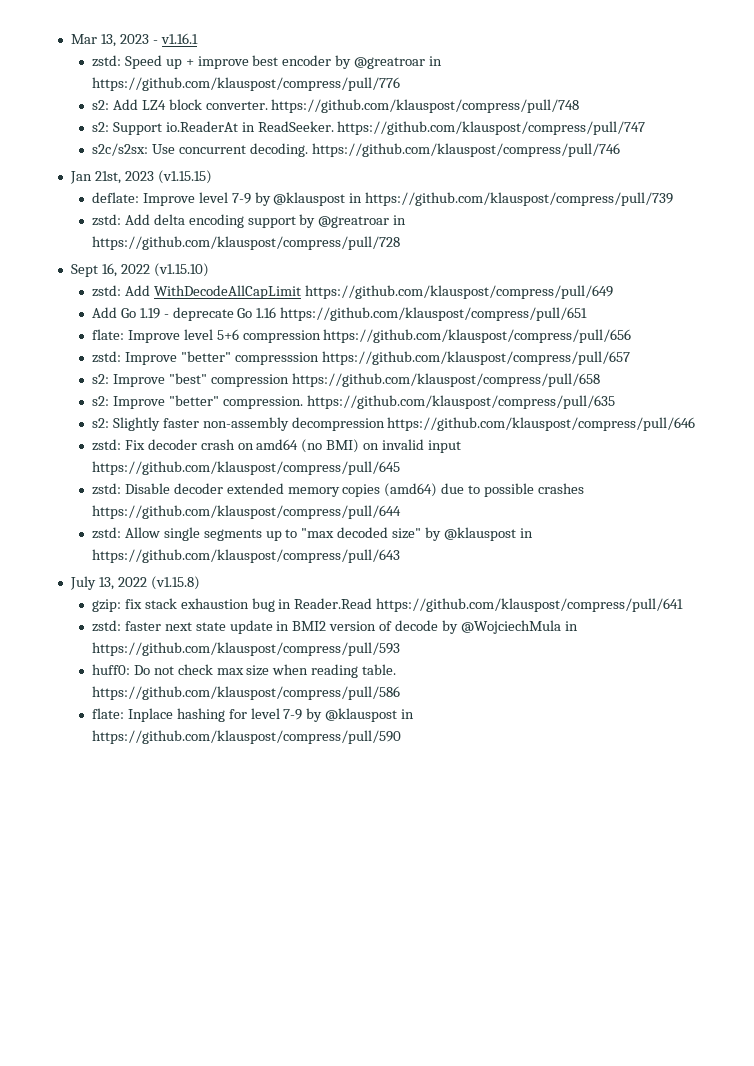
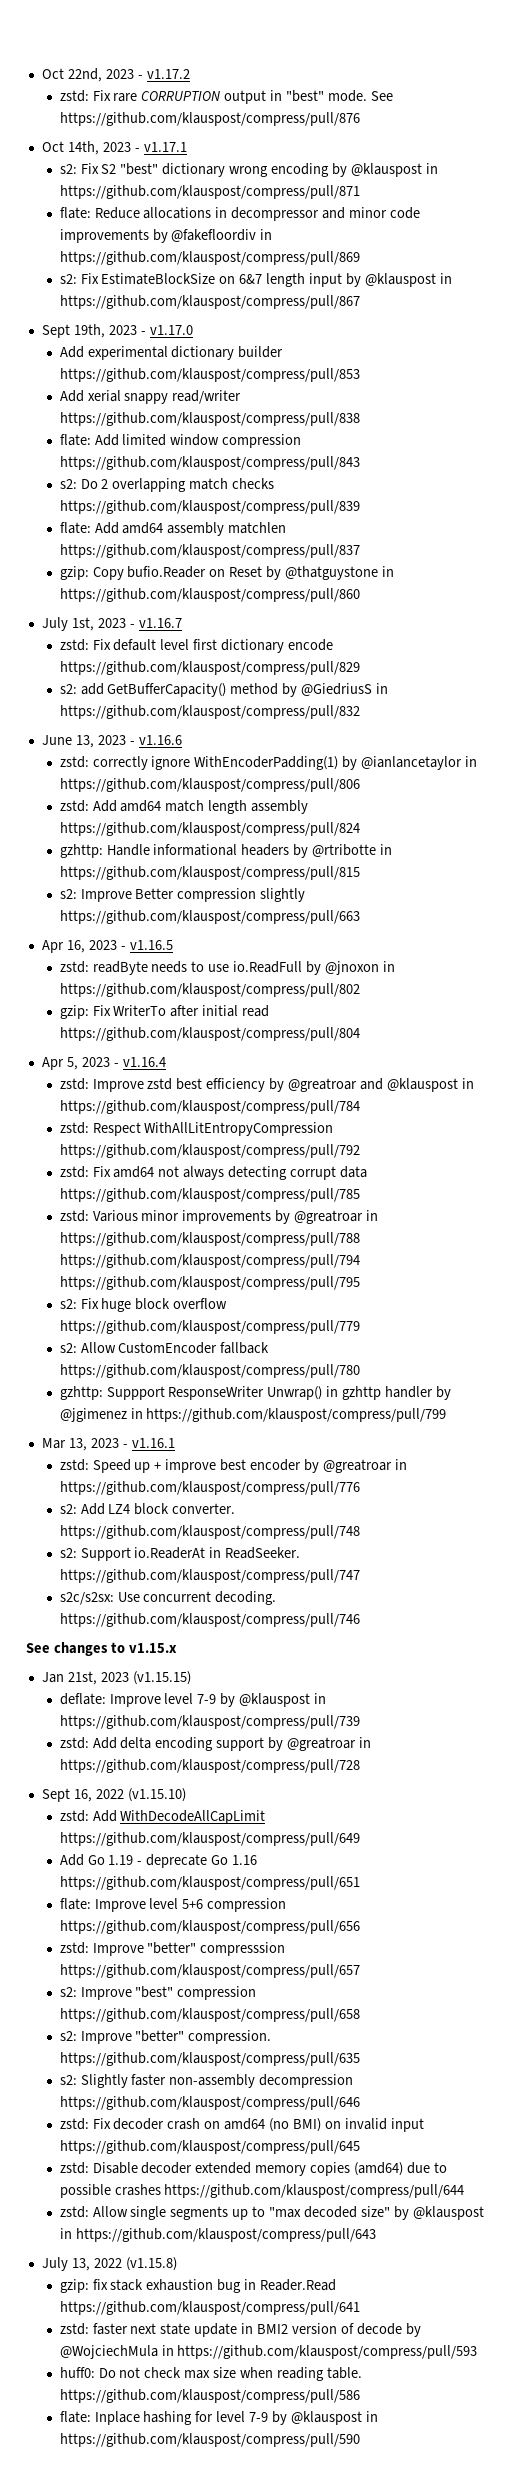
(70, 39) none -> [41,68,190,82] [59,90,393,104] [59,112,360,126] [41,141,187,155] [59,163,438,177] [59,185,360,199] [59,207,421,221] [59,229,273,243] [59,251,360,265] [59,273,452,287] [59,295,360,309] [41,324,193,338] [59,346,284,360] [59,368,360,382] [59,390,242,404] [59,412,360,426] [59,434,302,448] [59,456,360,470] [59,478,275,492] [59,500,360,514] [59,522,287,536] [59,544,360,558] [59,566,395,580] [59,588,360,602] [41,617,182,631] [59,639,334,653] [59,661,360,675] [59,683,389,697] [59,705,360,719] [41,735,182,748] [59,756,478,770] [59,778,360,792] [59,800,309,814] [59,822,360,836] [59,844,393,858] [59,866,360,880] [59,888,306,902] [59,910,360,924] [41,940,173,953] [59,961,395,975] [59,983,360,997] [59,1005,270,1019] [59,1027,360,1041] [41,1057,166,1070] [59,1078,474,1092] [59,1100,360,1114] [59,1122,334,1136] [59,1144,360,1158] [59,1166,368,1180] [59,1188,360,1202] [59,1210,379,1224] [59,1232,360,1246] [59,1254,360,1268] [59,1276,360,1290] [59,1298,228,1312] [59,1320,360,1334] [59,1342,270,1354] [59,1364,360,1378] [59,1386,452,1400] [59,1408,447,1422] Oct 22nd, 2023 - v1.17.2 // zstd: Fix rare CORRUPTION output in "best" mode. See https://github.com/klauspost/compress/pull/876 // Oct 14th, 2023 - v1.17.1 // s2: Fix S2 "best" dictionary wrong encoding by @klauspost in https://github.com/klauspost/compress/pull/871 // flate: Reduce allocations in decompressor and minor code improvements by @fakefloordiv in https://github.com/klauspost/compress/pull/869 // s2: Fix EstimateBlockSize on 6&7 length input by @klauspost in https://github.com/klauspost/compress/pull/867 // Sept 19th, 2023 - v1.17.0 // Add experimental dictionary builder https://github.com/klauspost/compress/pull/853 // Add xerial snappy read/writer https://github.com/klauspost/compress/pull/838 // flate: Add limited window compression https://github.com/klauspost/compress/pull/843 // s2: Do 2 overlapping match checks https://github.com/klauspost/compress/pull/839 // flate: Add amd64 assembly matchlen https://github.com/klauspost/compress/pull/837 // gzip: Copy bufio.Reader on Reset by @thatguystone in https://github.com/klauspost/compress/pull/860 // July 1st, 2023 - v1.16.7 // zstd: Fix default level first dictionary encode https://github.com/klauspost/compress/pull/829 // s2: add GetBufferCapacity() method by @GiedriusS in https://github.com/klauspost/compress/pull/832 // June 13, 2023 - v1.16.6 // zstd: correctly ignore WithEncoderPadding(1) by @ianlancetaylor in https://github.com/klauspost/compress/pull/806 // zstd: Add amd64 match length assembly https://github.com/klauspost/compress/pull/824 // gzhttp: Handle informational headers by @rtribotte in https://github.com/klauspost/compress/pull/815 // s2: Improve Better compression slightly https://github.com/klauspost/compress/pull/663 // Apr 16, 2023 - v1.16.5 // zstd: readByte needs to use io.ReadFull by @jnoxon in https://github.com/klauspost/compress/pull/802 // gzip: Fix WriterTo after initial read https://github.com/klauspost/compress/pull/804 // Apr 5, 2023 - v1.16.4 // zstd: Improve zstd best efficiency by @greatroar and @klauspost in https://github.com/klauspost/compress/pull/784 // zstd: Respect WithAllLitEntropyCompression https://github.com/klauspost/compress/pull/792 // zstd: Fix amd64 not always detecting corrupt data https://github.com/klauspost/compress/pull/785 // zstd: Various minor improvements by @greatroar in https://github.com/klauspost/compress/pull/788 https://github.com/klauspost/compress/pull/794 https://github.com/klauspost/compress/pull/795 // s2: Fix huge block overflow https://github.com/klauspost/compress/pull/779 // s2: Allow CustomEncoder fallback https://github.com/klauspost/compress/pull/780 // gzhttp: Suppport ResponseWriter Unwrap() in gzhttp handler by @jgimenez in https://github.com/klauspost/compress/pull/799 //
(620, 150) none -> [26,1642,177,1656] // See changes to v1.15.x

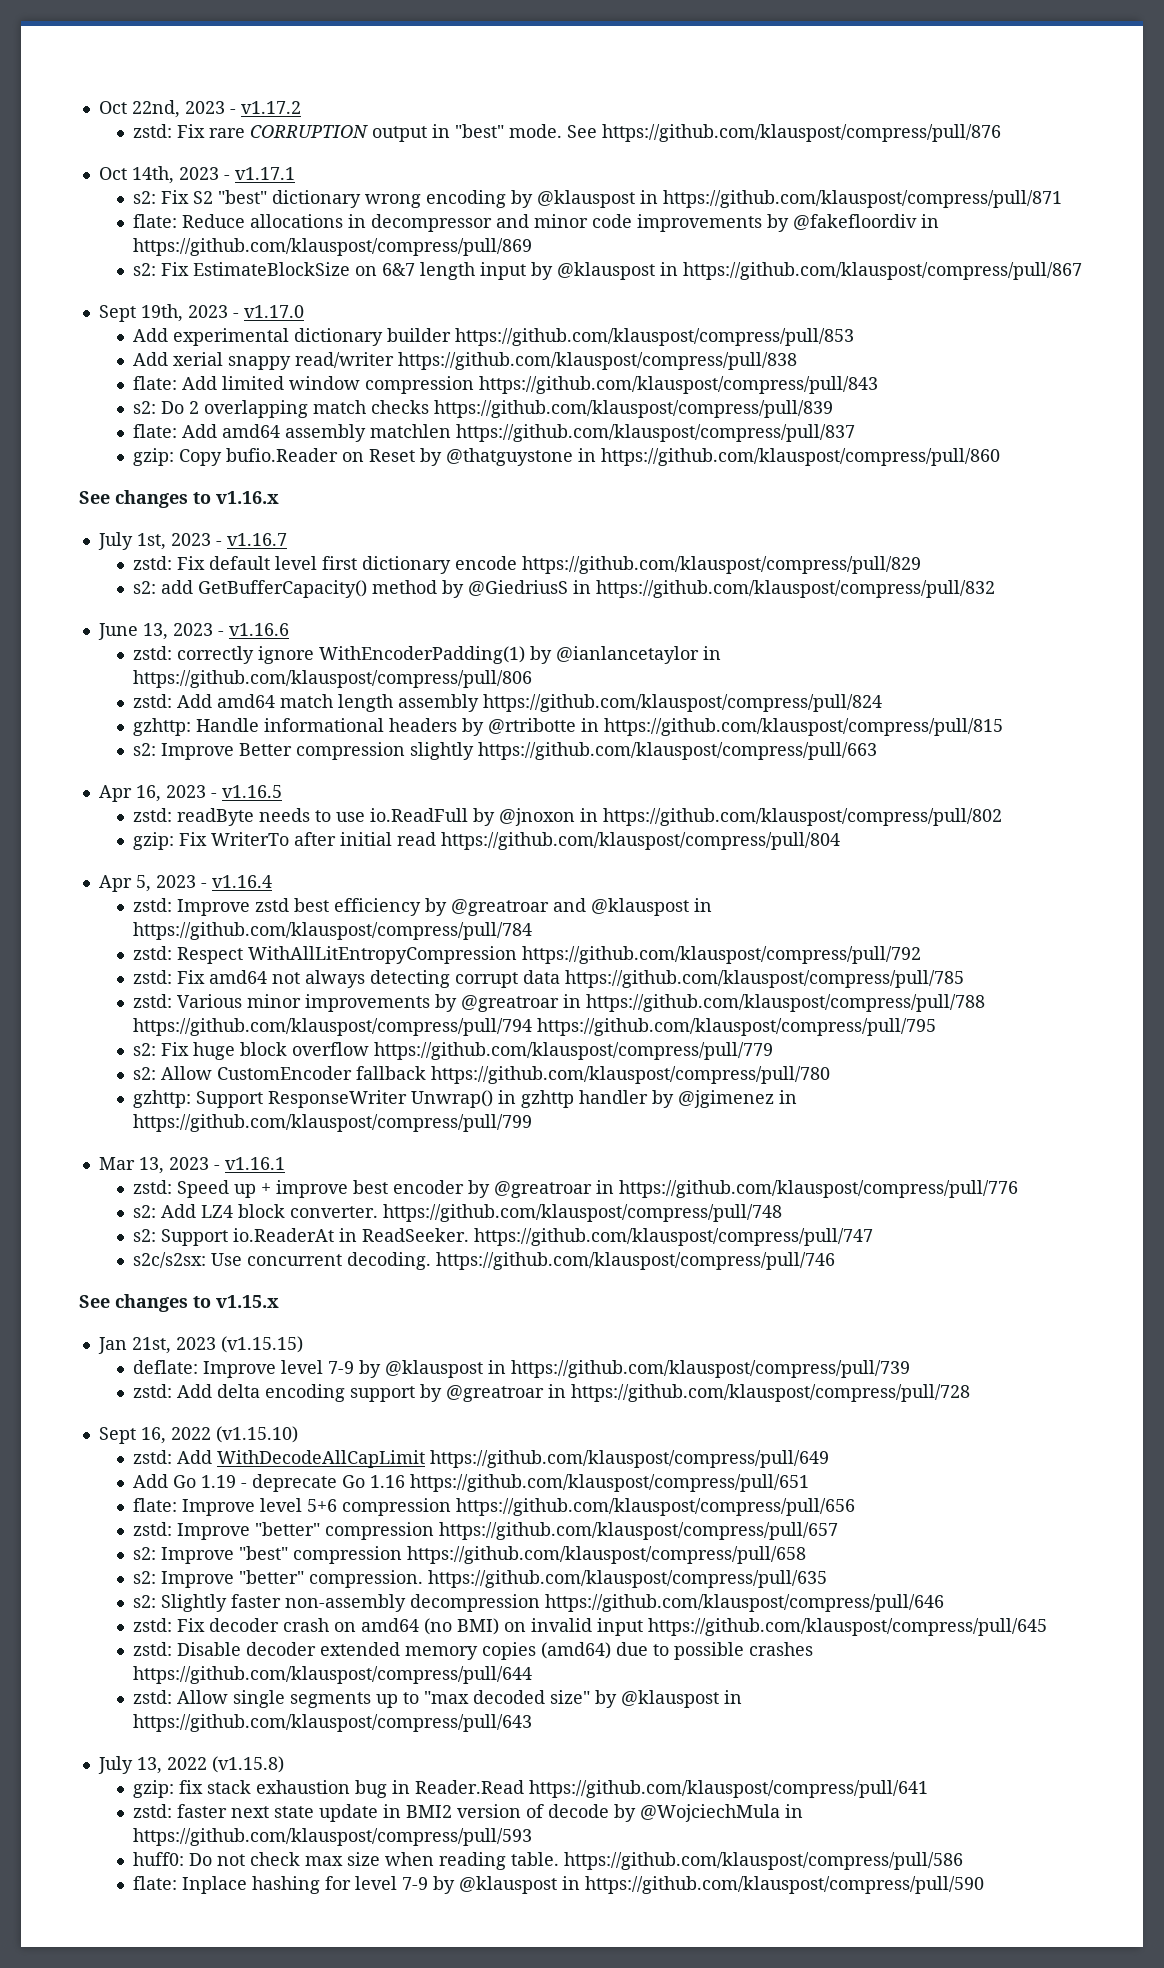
(360, 595) none -> [79,490,279,508] // See changes to v1.16.x
[106,1386,165,1400] Suppport -> [196,1091,264,1108] Support
[200,1942,286,1956] compresssion -> [325,1522,435,1540] compression

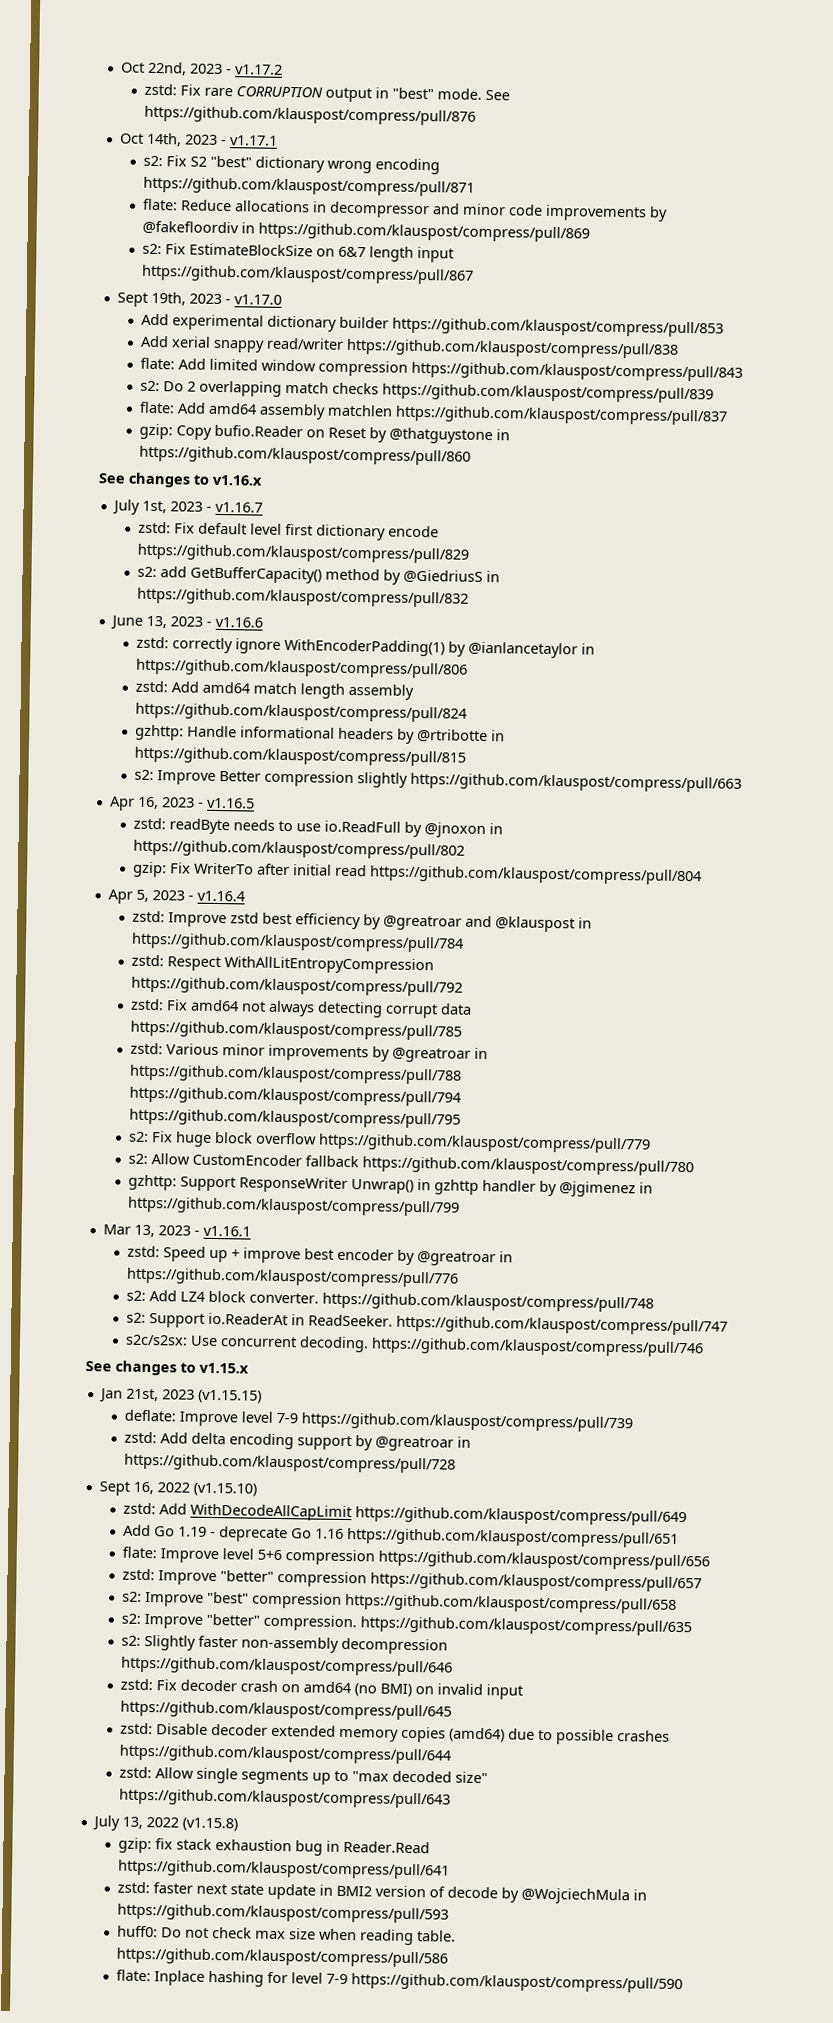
[511,190,659,208] by @klauspost in -> (440, 166) none
[531,262,679,280] by @klauspost in -> (454, 254) none
[359,1360,507,1378] by @klauspost in -> (298, 1418) none
[595,1690,743,1708] by @klauspost in -> (488, 1777) none
[433,1876,581,1894] by @klauspost in -> (348, 1979) none

